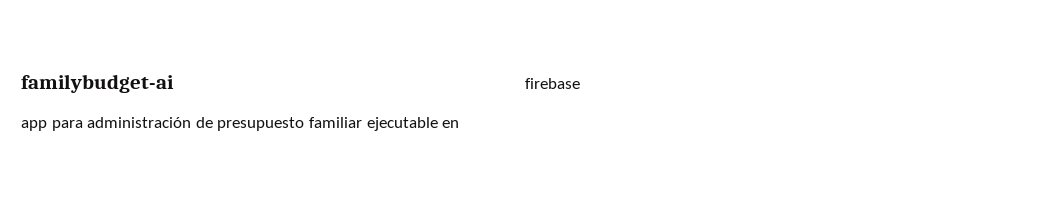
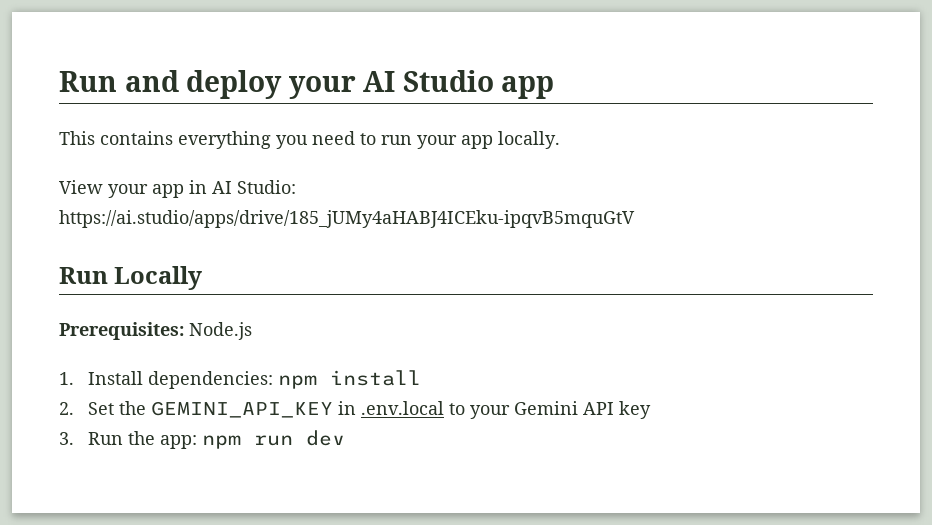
[21,74,174,93] [21,117,460,131] [525,78,580,89] familybudget-ai // app para administración de presupuesto familiar ejecutable en firebase -> [59,70,555,99] [59,131,560,149] [59,180,296,198] [59,210,635,228] [59,266,203,290] [59,322,252,340] [59,370,422,389] [59,401,652,419] [59,430,346,449] Run and deploy your AI Studio app // This contains everything you need to run your app locally. // View your app in AI Studio: https://ai.studio/apps/drive/185_jUMy4aHABJ4ICEku-ipqvB5mquGtV // Run Locally // Prerequisites: Node.js // 1. Install dependencies: npm install // 2. Set the GEMINI_API_KEY in .env.local to your Gemini API key // 3. Run the app: npm run dev

